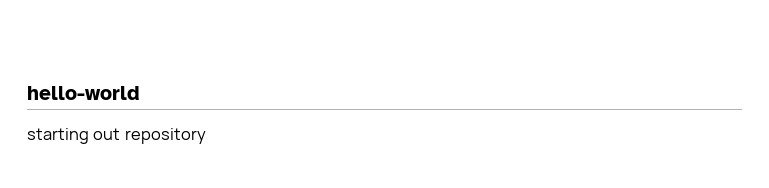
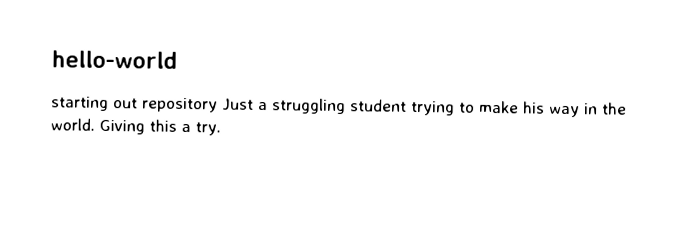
(206, 136) none -> [222,98,627,118] [50,118,221,136] Just a struggling student trying to make his way in the world. Giving this a try.

